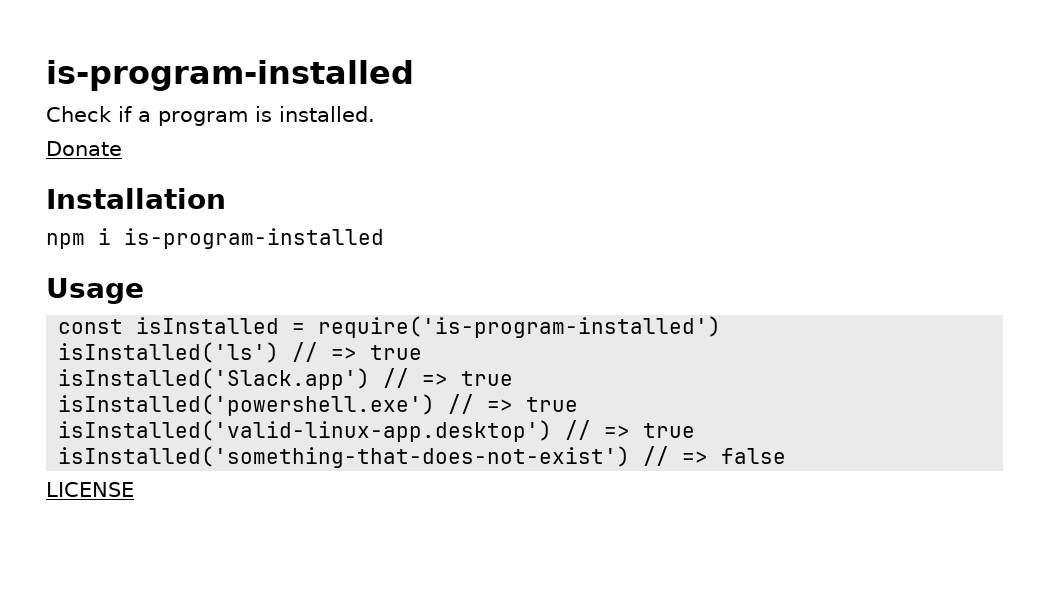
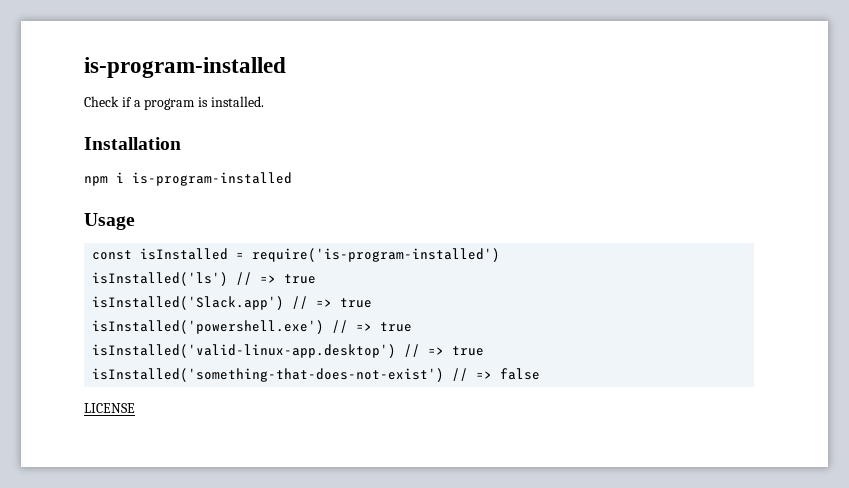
[46,141,122,156] // Donate -> (264, 101) none

